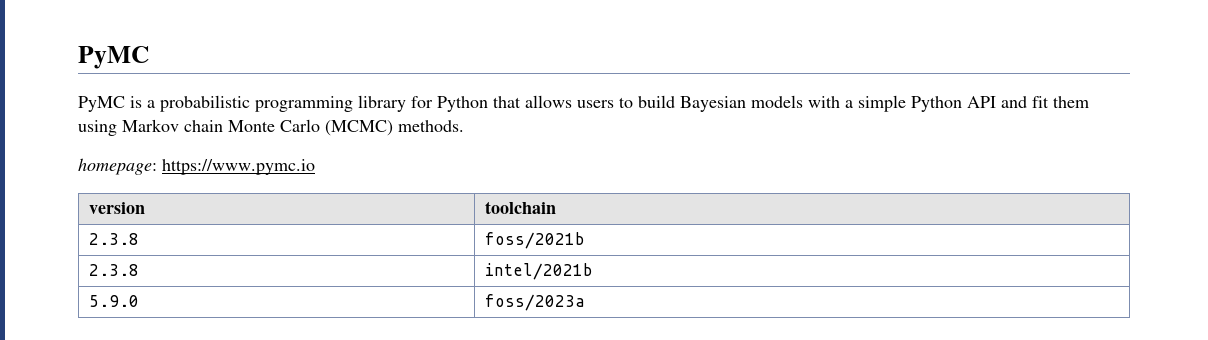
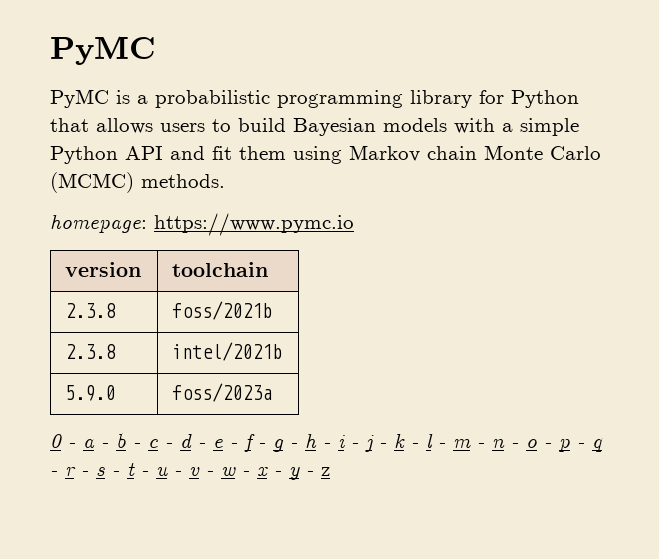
(586, 302) none -> [50,432,603,452] [50,462,330,480] // 0 - a - b - c - d - e - f - g - h - i - j - k - l - m - n - o - p - q - r - s - t - u - v - w - x - y - z

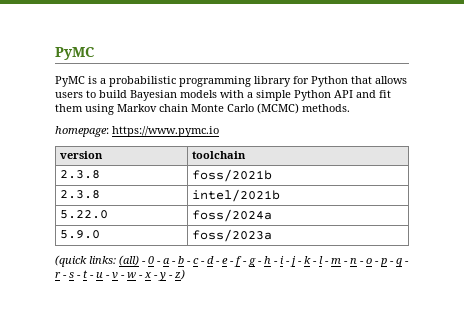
(283, 351) none -> [60,210,109,219] [192,209,273,222] // 5.22.0 | foss/2024a
(273, 392) none -> [55,255,146,267] (quick links: (all) -
[321,467,330,476] z -> [174,269,185,280] z)

